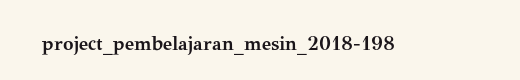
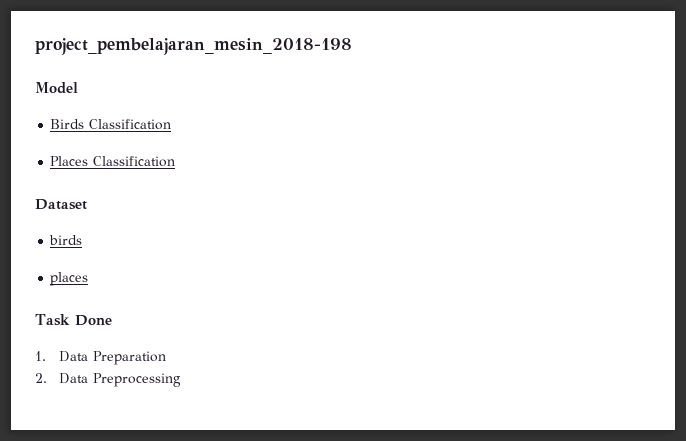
(395, 45) none -> [35,82,78,94] [50,119,172,130] [50,156,176,167] [35,199,87,210] [49,235,83,245] [50,272,89,286] [35,314,112,326] [35,351,167,365] [35,373,182,387] // Model // Birds Classification // Places Classification // Dataset // birds // places // Task Done // 1. Data Preparation // 2. Data Preprocessing

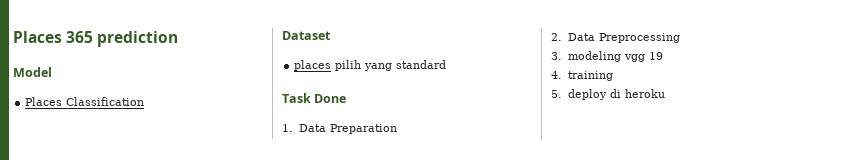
[35,38,352,55] project_pembelajaran_mesin_2018-198 -> [13,31,179,47] Places 365 prediction
[50,119,172,130] // Birds Classification -> (52, 72) none
[49,235,83,245] // birds -> (331, 35) none
(89, 279) none -> [335,60,447,71] pilih yang standard
(182, 380) none -> [551,51,663,62] [551,71,613,81] [551,89,665,100] // 3. modeling vgg 19 // 4. training // 5. deploy di heroku

